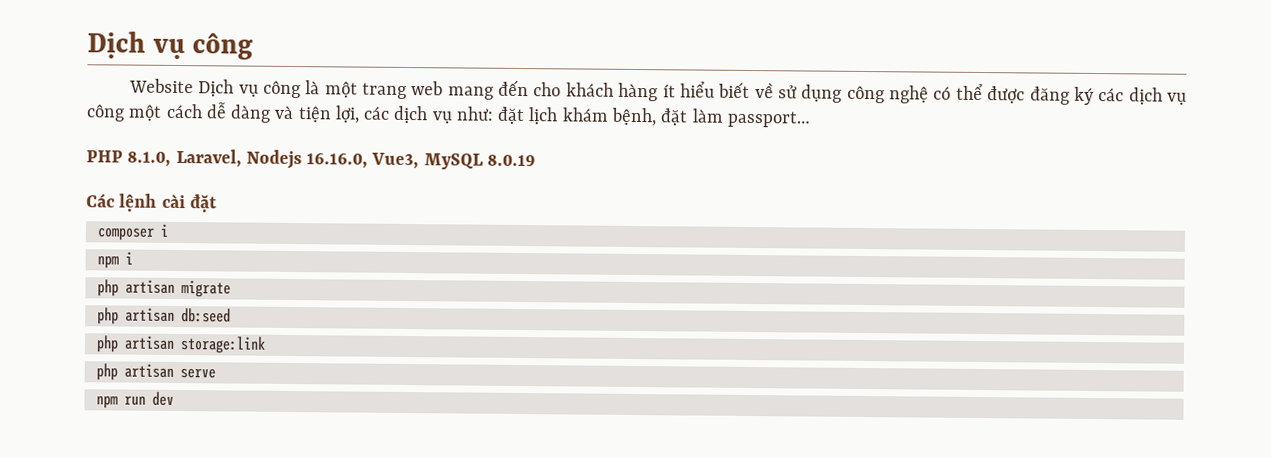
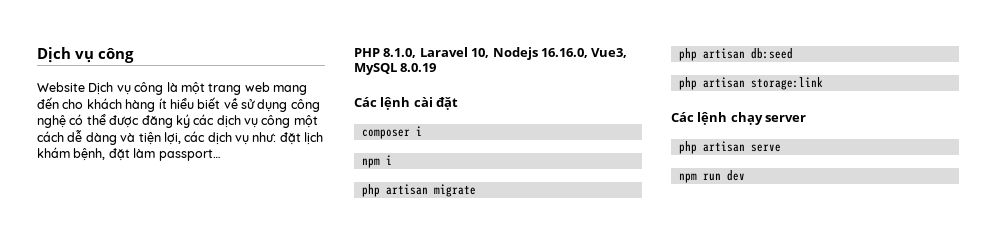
[175,148,242,168] Laravel, -> [419,47,490,58] Laravel 10,
(266, 345) none -> [671,112,807,125] // Các lệnh chạy server

